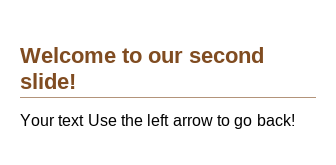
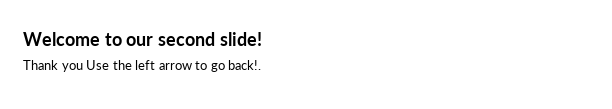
[20,114,85,126] Your text -> [23,60,83,72] Thank you
[256,114,295,126] back! -> [228,60,262,70] back!.

